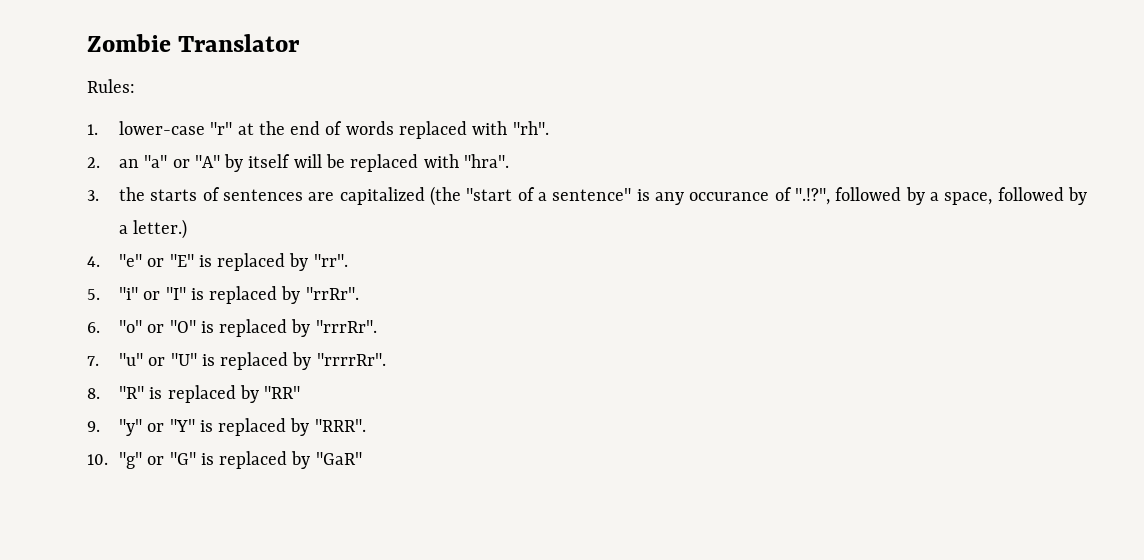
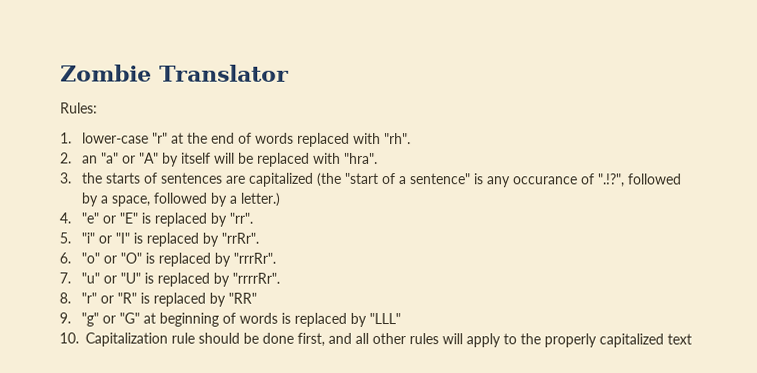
(100, 393) none -> [80,292,114,304] "r" or
[119,418,366,436] "y" or "Y" is replaced by "RRR". -> [80,312,401,327] "g" or "G" at beginning of words is replaced by "LLL"
[119,451,362,469] "g" or "G" is replaced by "GaR" -> [85,332,692,348] Capitalization rule should be done first, and all other rules will apply to the properly capitalized text

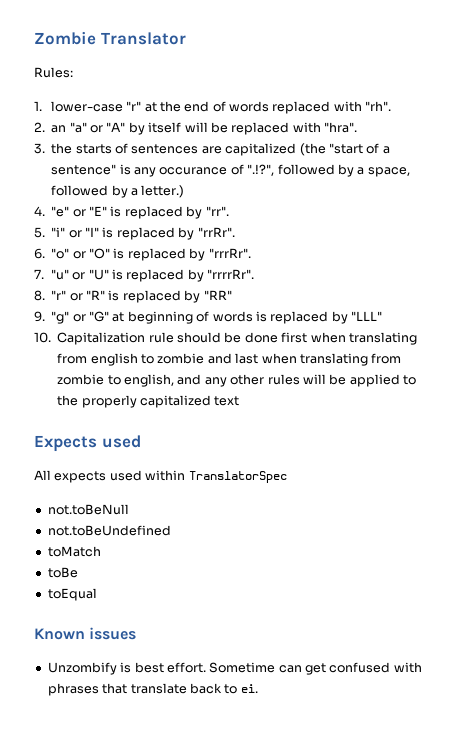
[297,332,369,347] first, and all -> [281,332,417,345] [57,353,402,366] [57,374,227,387] first when translating from english to zombie and last when translating from zombie to english, and any
[466,333,501,348] apply -> [329,374,400,387] be applied
(692, 339) none -> [34,435,141,452] [34,470,287,483] [47,504,129,515] [47,525,171,536] [47,546,101,557] [47,567,78,578] [47,588,97,601] [34,627,137,640] [47,662,422,675] [47,683,258,696] // Expects used // All expects used within TranslatorSpec // not.toBeNull // not.toBeUndefined // toMatch // toBe // toEqual // Known issues // Unzombify is best effort. Sometime can get confused with phrases that translate back to ei.

